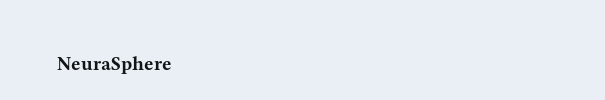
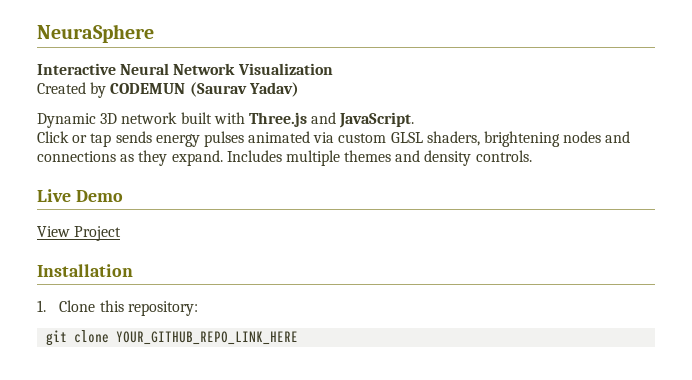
(172, 65) none -> [37,63,333,75] [37,82,299,98] [37,112,415,128] [37,131,631,147] [37,150,532,166] [37,189,123,202] [37,226,122,241] [37,264,133,277] [37,300,198,316] [46,330,299,346] // Interactive Neural Network Visualization // Created by CODEMUN (Saurav Yadav) // Dynamic 3D network built with Three.js and JavaScript. // Click or tap sends energy pulses animated via custom GLSL shaders, brightening nodes and connections as they expand. Includes multiple themes and density controls. // Live Demo // View Project // Installation // 1. Clone this repository: // git clone YOUR_GITHUB_REPO_LINK_HERE

